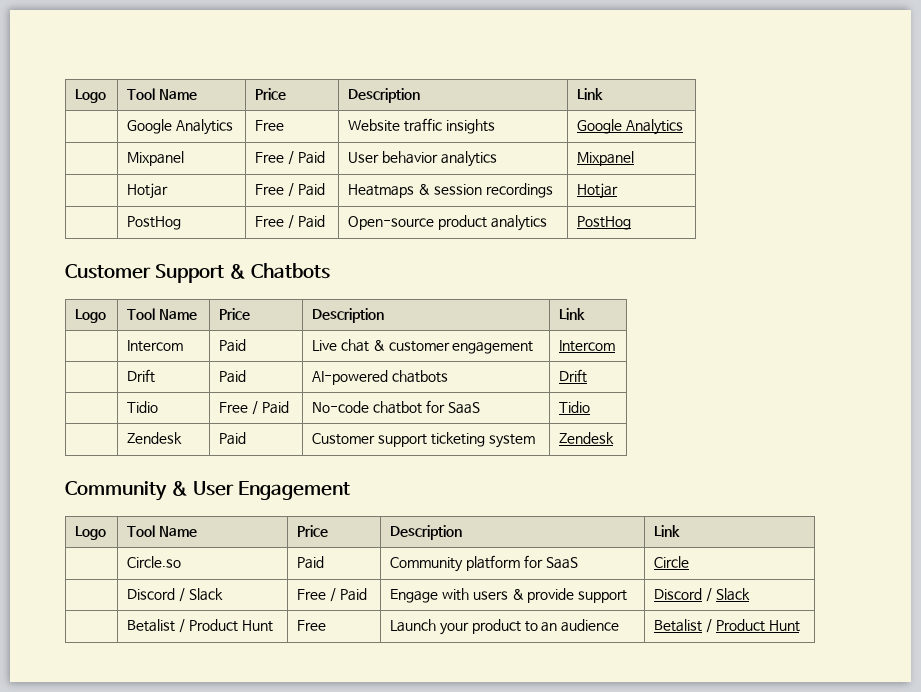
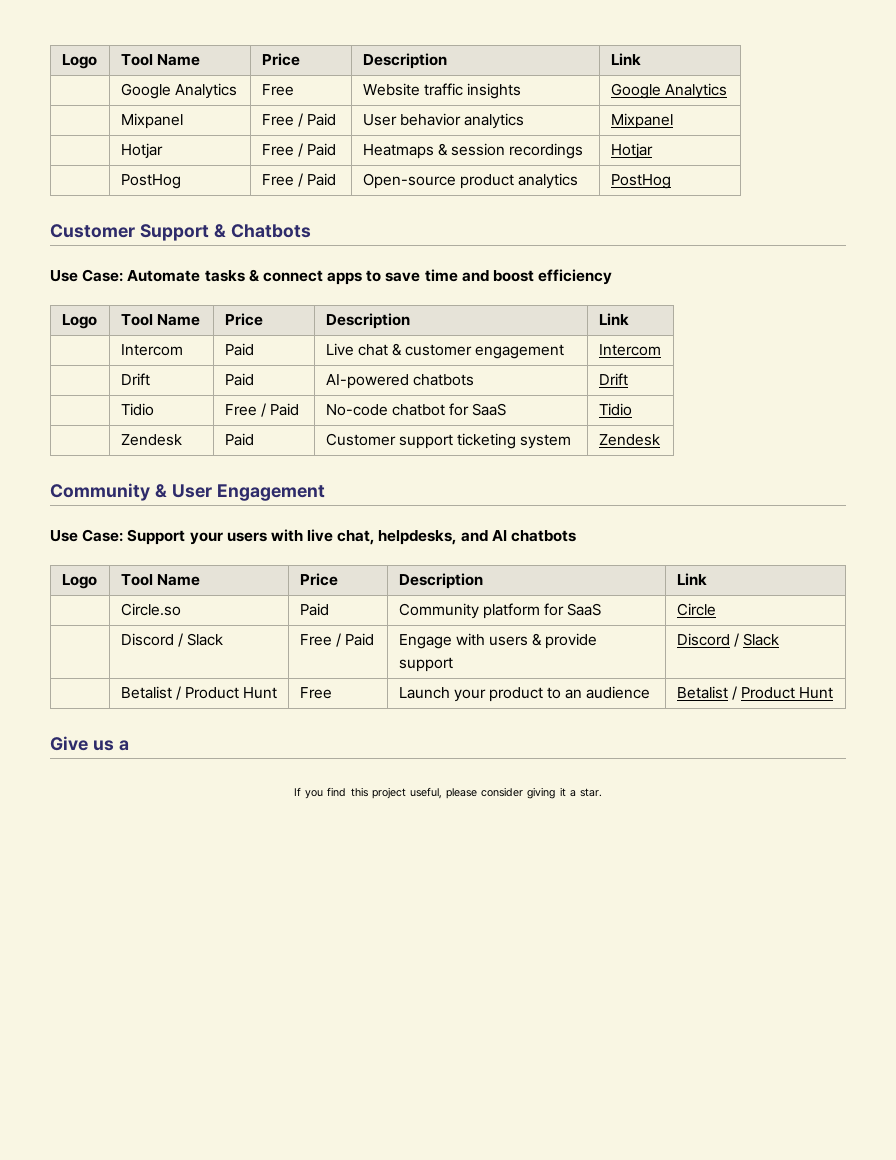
(331, 271) none -> [50,269,613,285] // Use Case: Automate tasks & connect apps to save time and boost efficiency
(351, 490) none -> [50,529,577,545] // Use Case: Support your users with live chat, helpdesks, and AI chatbots
(800, 626) none -> [50,736,129,751] [293,787,603,799] // Give us a // If you find this project useful, please consider giving it a star.

